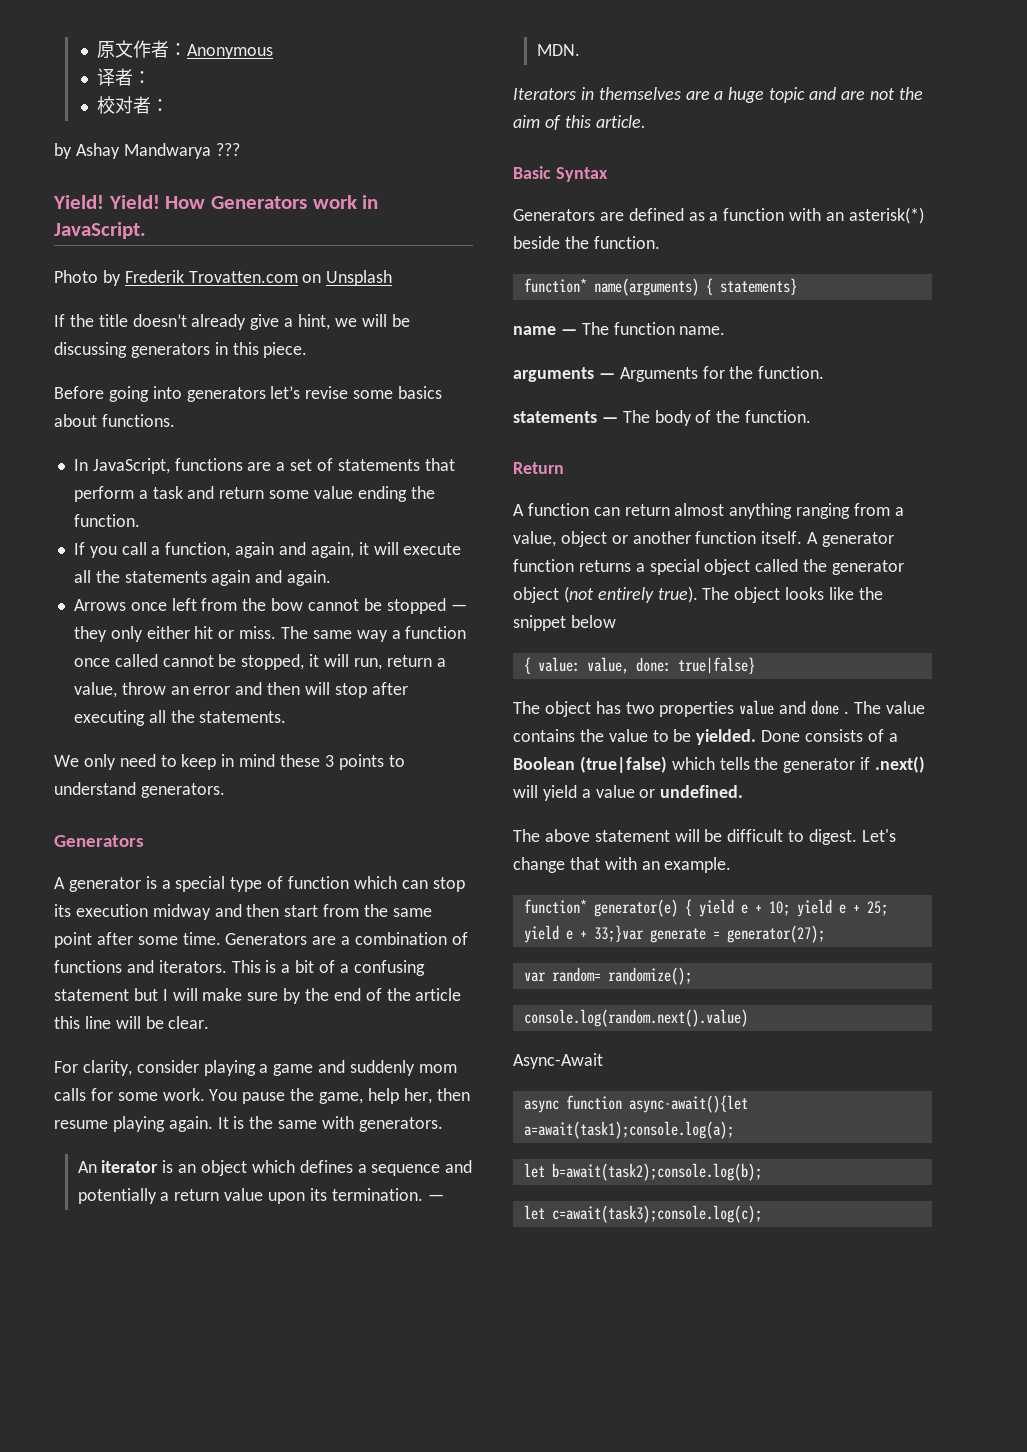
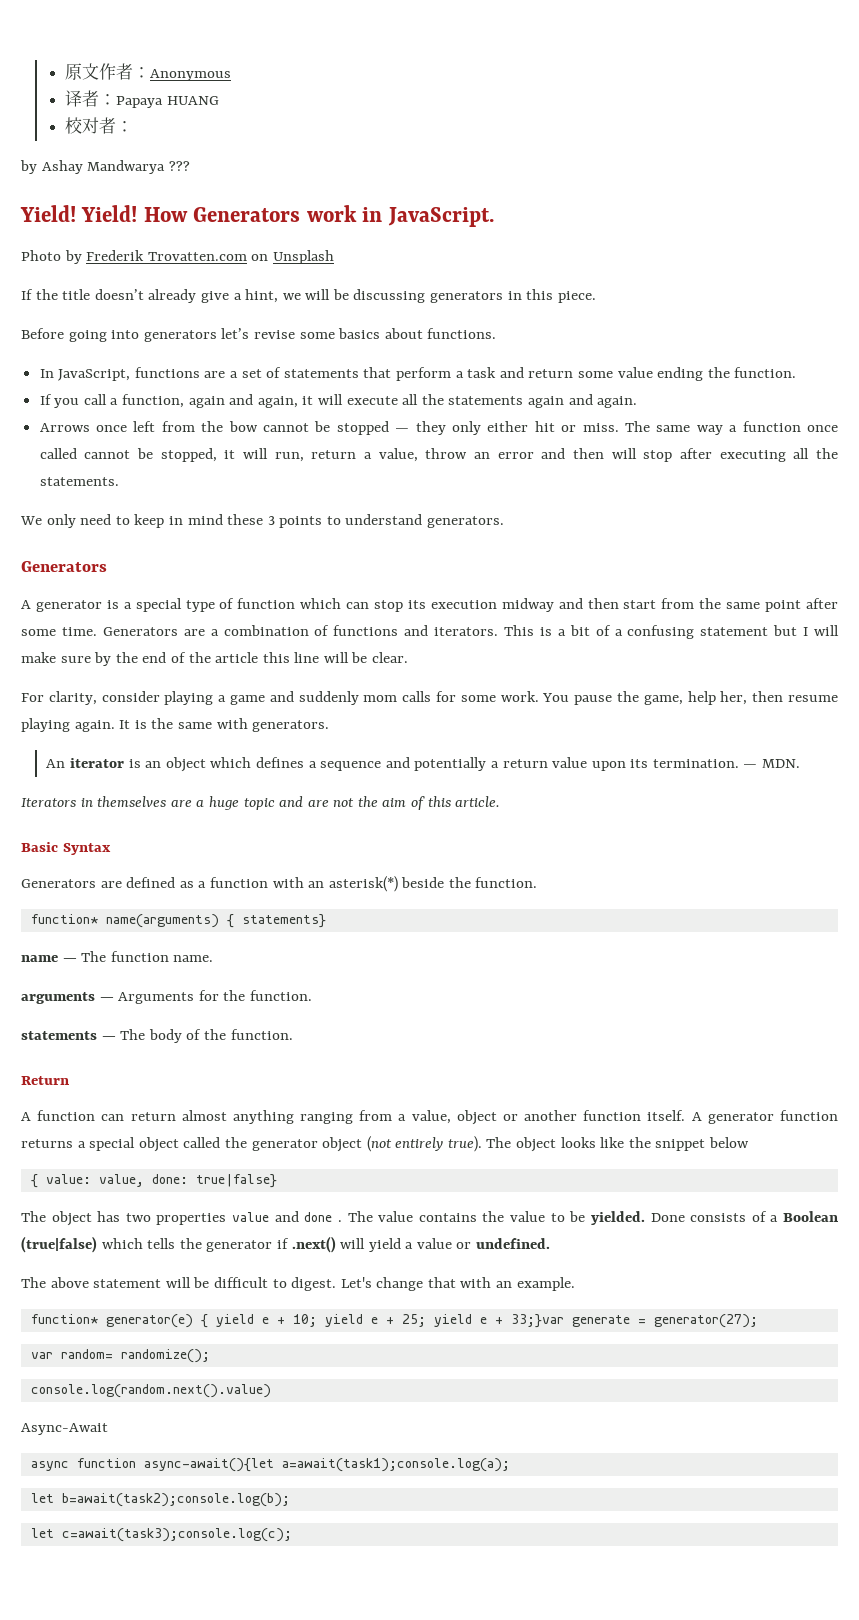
(152, 77) none -> [116,96,219,108] Papaya HUANG

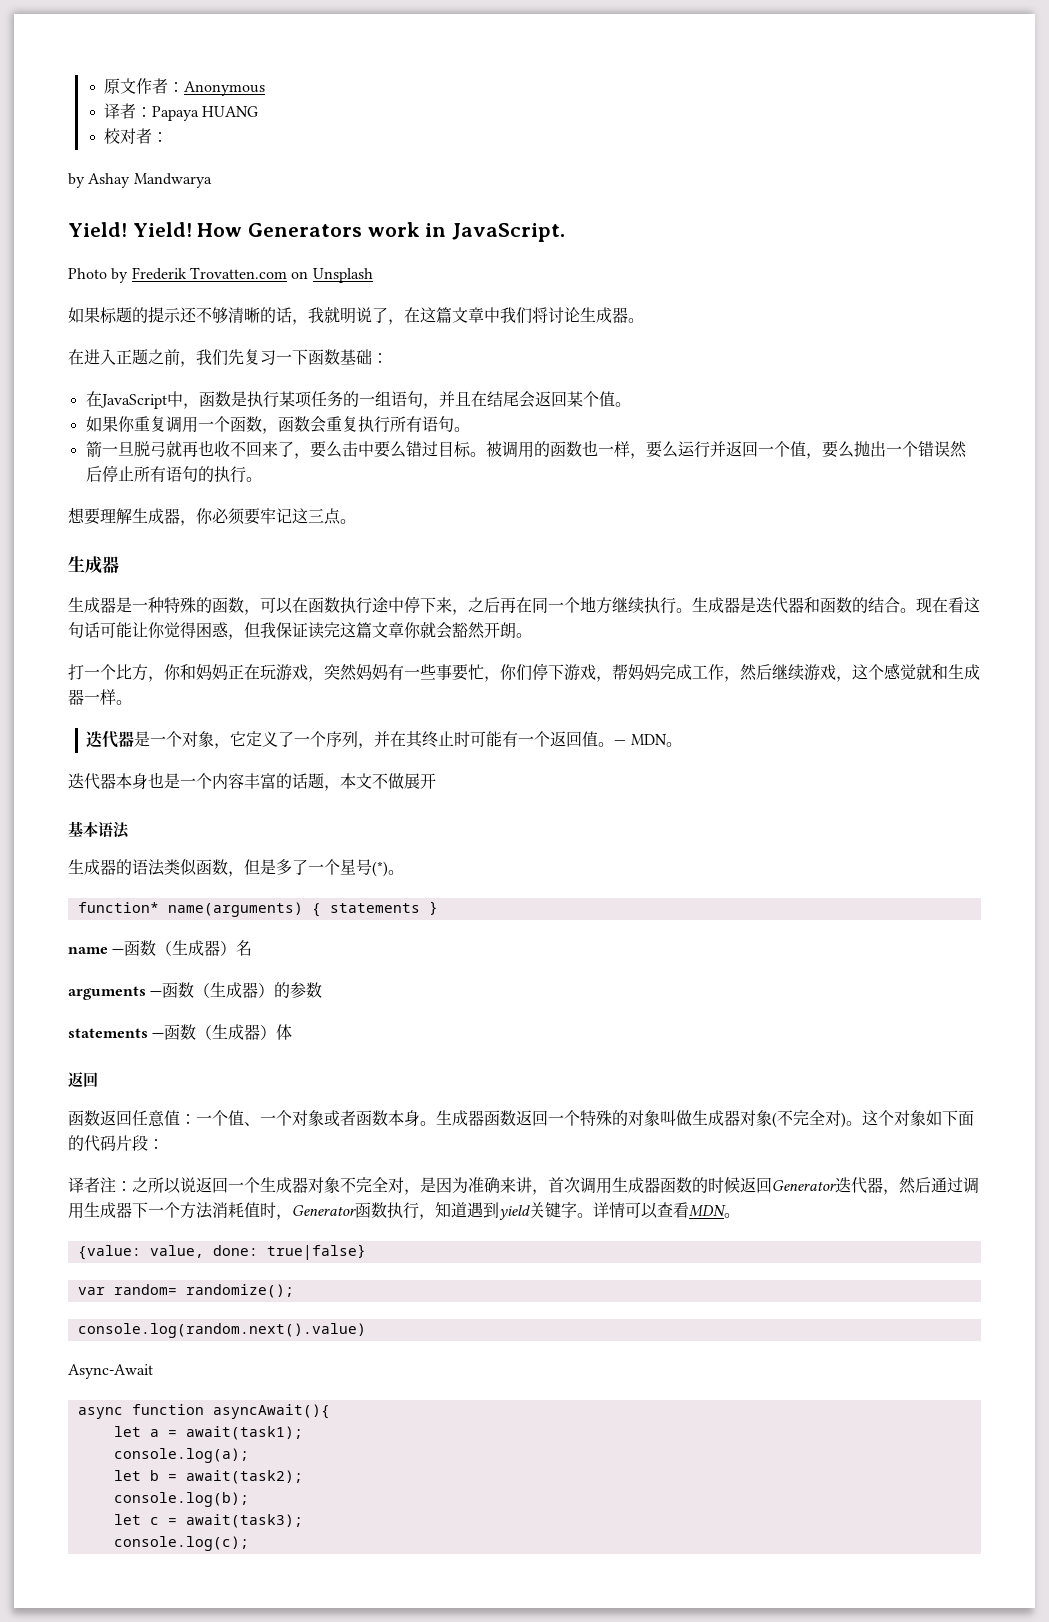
[168,161,190,171] ??? -> (212, 180) none
[21,289,596,303] [21,328,497,342] [39,367,797,381] [39,394,638,408] [39,421,839,435] [39,448,838,462] [39,477,119,486] [20,514,505,528] [21,561,107,572] [21,598,839,612] [21,625,839,639] [21,652,409,666] [21,691,838,705] [21,718,330,732] [46,757,801,772] [21,796,501,810] [21,842,111,855] [21,876,538,892] If the title doesn’t already give a hint, we will be discussing generators in this piece. // Before going into generators let’s revise some basics about functions. // In JavaScript, functions are a set of statements that perform a task and return some value ending the function. // If you call a function, again and again, it will execute all the statements again and again. // Arrows once left from the bow cannot be stopped — they only either hit or miss. The same way a function once called cannot be stopped, it will run, return a value, throw an error and then will stop after executing all the statements. // We only need to keep in mind these 3 points to understand generators. // Generators // A generator is a special type of function which can stop its execution midway and then start from the same point after some time. Generators are a combination of functions and iterators. This is a bit of a confusing statement but I will make sure by the end of the article this line will be clear. // For clarity, consider playing a game and suddenly mom calls for some work. You pause the game, help her, then resume playing again. It is the same with generators. // An iterator is an object which defines a sequence and potentially a return value upon its termination. — MDN. // Iterators in themselves are a huge topic and are not the aim of this article. // Basic Syntax // Generators are defined as a function with an asterisk(*) beside the function. -> [68,306,644,325] [68,349,388,367] [85,391,631,409] [85,416,470,434] [85,440,967,459] [85,465,262,483] [68,507,356,526] [68,556,119,574] [68,596,980,615] [68,622,532,640] [68,663,980,682] [68,689,132,705] [86,730,682,749] [68,772,436,791] [68,821,130,838] [68,859,404,877] 如果标题的提示还不够清晰的话，我就明说了，在这篇文章中我们将讨论生成器。 // 在进入正题之前，我们先复习一下函数基础： // 在JavaScript中，函数是执行某项任务的一组语句，并且在结尾会返回某个值。 // 如果你重复调用一个函数，函数会重复执行所有语句。 // 箭一旦脱弓就再也收不回来了，要么击中要么错过目标。被调用的函数也一样，要么运行并返回一个值，要么抛出一个错误然后停止所有语句的执行。 // 想要理解生成器，你必须要牢记这三点。 // 生成器 // 生成器是一种特殊的函数，可以在函数执行途中停下来，之后再在同一个地方继续执行。生成器是迭代器和函数的结合。现在看这句话可能让你觉得困惑，但我保证读完这篇文章你就会豁然开朗。 // 打一个比方，你和妈妈正在玩游戏，突然妈妈有一些事要忙，你们停下游戏，帮妈妈完成工作，然后继续游戏，这个感觉就和生成器一样。 // 迭代器是一个对象，它定义了一个序列，并在其终止时可能有一个返回值。— MDN。 // 迭代器本身也是一个内容丰富的话题，本文不做展开 // 基本语法 // 生成器的语法类似函数，但是多了一个星号(*)。
[242,914,327,928] statements} -> [329,901,438,915] statements }
[81,951,214,962] [21,990,312,1004] [21,1029,293,1043] [21,1076,69,1085] [21,1110,838,1125] [21,1136,750,1152] [31,1174,278,1188] [21,1211,838,1226] [21,1236,551,1253] [21,1277,575,1291] [31,1314,759,1328] The function name. // arguments — Arguments for the function. // statements — The body of the function. // Return // A function can return almost anything ranging from a value, object or another function itself. A generator function returns a special object called the generator object (not entirely true). The object looks like the snippet below // { value: value, done: true|false} // The object has two properties value and done . The value contains the value to be yielded. Done consists of a Boolean (true|false) which tells the generator if .next() will yield a value or undefined. // The above statement will be difficult to digest. Let's change that with an example. // function* generator(e) { yield e + 10; yield e + 25; yield e + 33;}var generate = generator(27); -> [124,940,253,956] [68,982,323,1000] [68,1024,293,1040] [68,1072,98,1087] [68,1110,974,1128] [68,1135,164,1152] [68,1177,979,1195] [68,1202,740,1220] [77,1244,366,1260] 函数（生成器）名 // arguments —函数（生成器）的参数 // statements —函数（生成器）体 // 返回 // 函数返回任意值：一个值、一个对象或者函数本身。生成器函数返回一个特殊的对象叫做生成器对象(不完全对)。这个对象如下面的代码片段： // 译者注：之所以说返回一个生成器对象不完全对，是因为准确来讲，首次调用生成器函数的时候返回Generator迭代器，然后通过调用生成器下一个方法消耗值时，Generator函数执行，知道遇到yield关键字。详情可以查看MDN。 // {value: value, done: true|false}
[144,1458,511,1472] [31,1493,291,1507] [31,1528,293,1542] async-await(){let a=await(task1);console.log(a); // let b=await(task2);console.log(b); // let c=await(task3);console.log(c); -> [212,1404,330,1419] [113,1426,303,1440] [113,1448,249,1463] [113,1470,303,1484] [113,1492,249,1507] [113,1514,303,1528] [113,1536,249,1551] asyncAwait(){ // let a = await(task1); // console.log(a); // let b = await(task2); // console.log(b); // let c = await(task3); // console.log(c);

